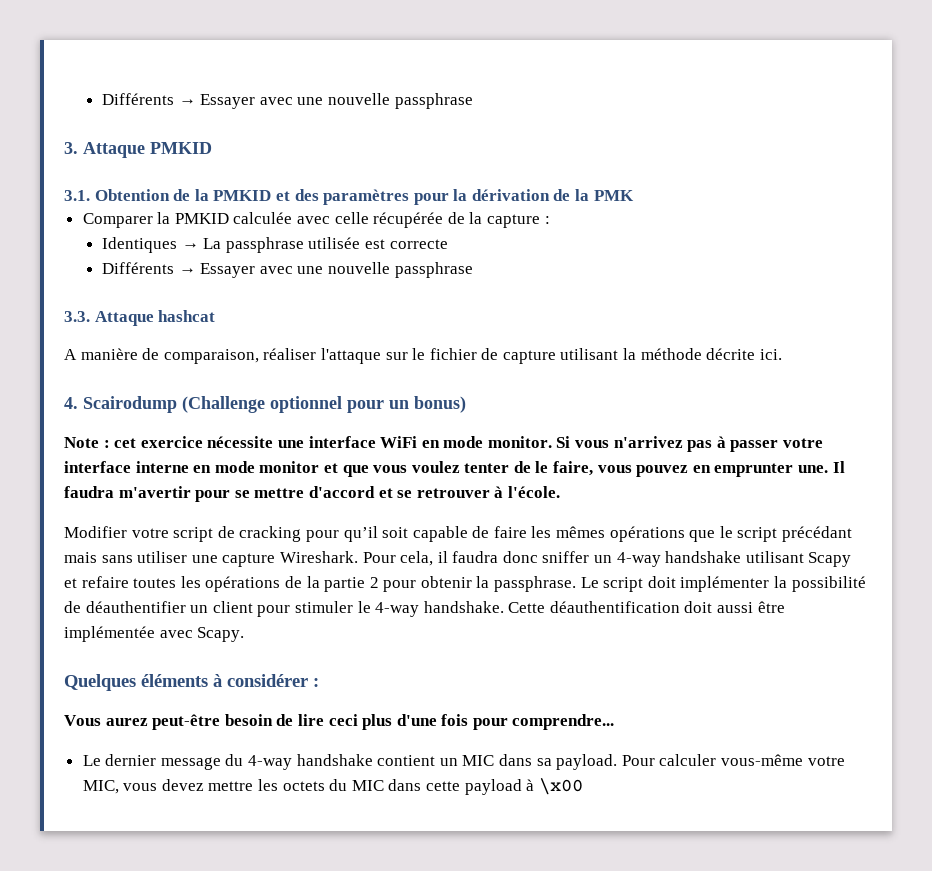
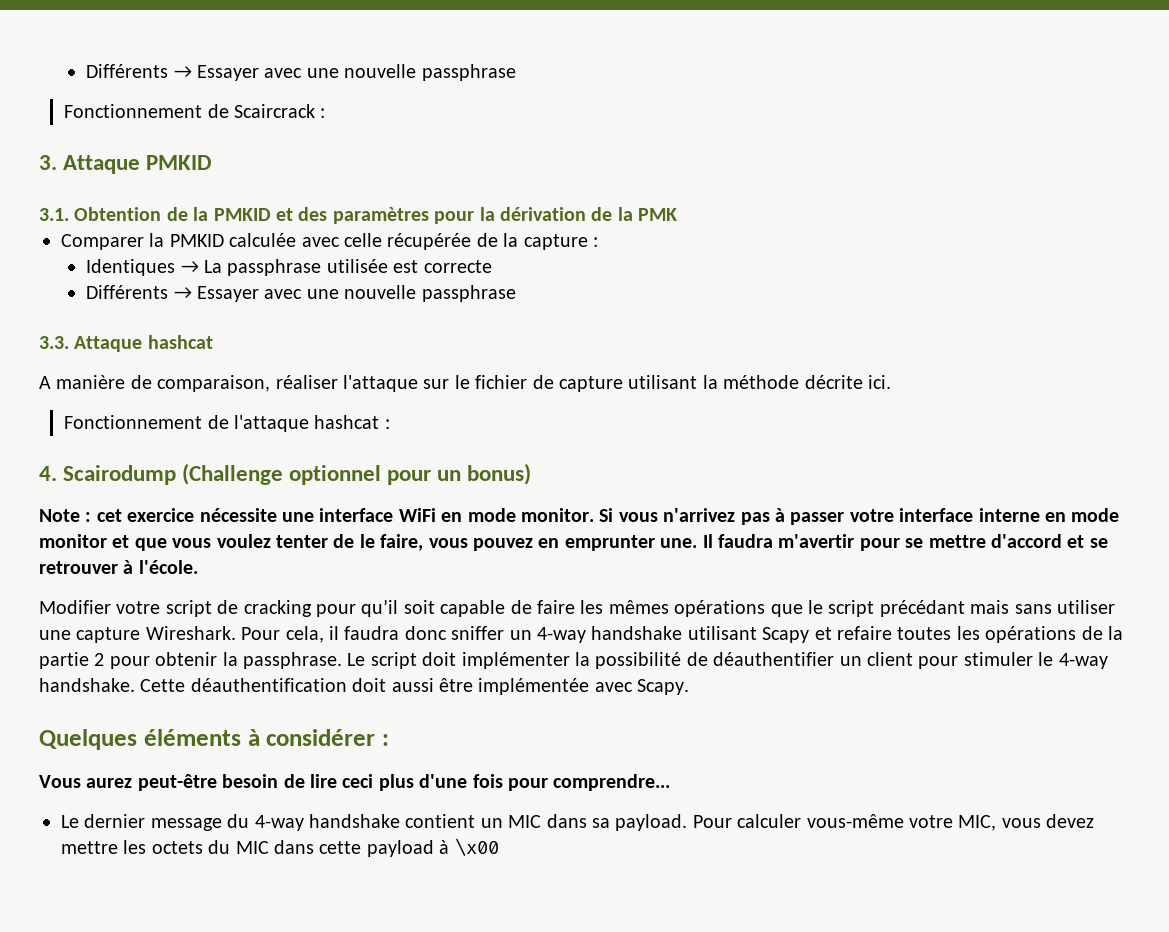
[102,93,473,109] Différents → Essayer avec une nouvelle passphrase -> [86,64,516,81] [64,104,326,118] Différents → Essayer avec une nouvelle passphrase // Fonctionnement de Scaircrack :
(782, 354) none -> [64,415,390,432] // Fonctionnement de l'attaque hashcat :

